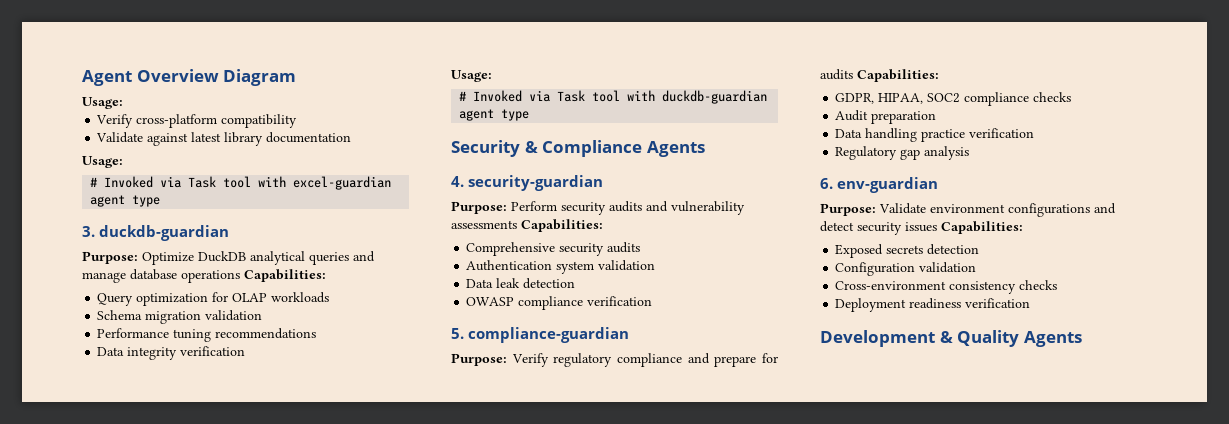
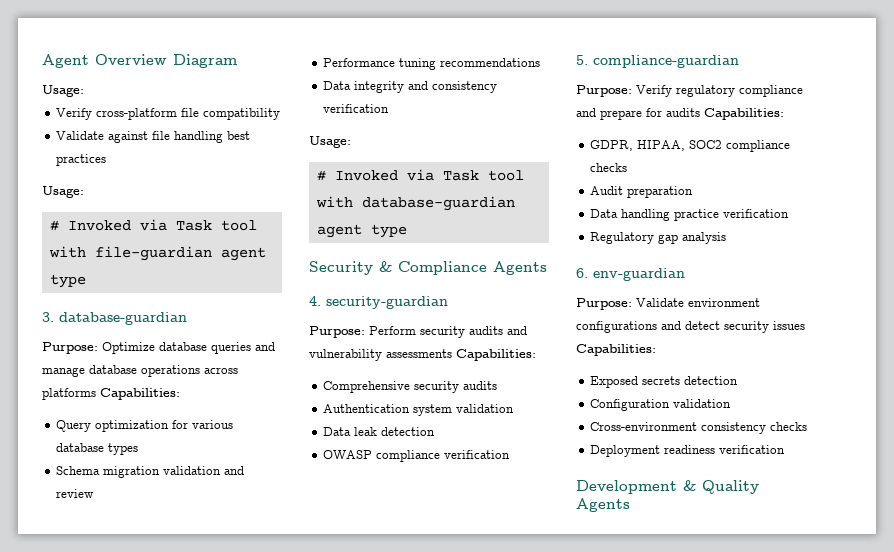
(218, 121) none -> [181,108,200,117] file
[191,132,352,146] [82,156,123,168] [90,176,392,190] latest library documentation // Usage: // # Invoked via Task tool with excel-guardian -> [152,131,251,143] [56,154,107,166] [42,186,84,198] [49,219,257,231] [48,246,212,261] file handling best practices // Usage: // # Invoked via Task tool with file-guardian
[99,225,230,241] duckdb-guardian -> [59,312,187,325] database-guardian
[198,251,305,265] DuckDB analytical -> [159,342,207,351] database
(240, 276) none -> [204,367,238,374] [42,388,96,400] across platforms
[232,292,330,303] OLAP workloads -> [192,420,234,429] [56,443,139,455] various database types
(263, 315) none -> [224,466,245,475] [56,489,95,498] and review
(178, 353) none -> [408,81,498,93] and consistency
[662,90,768,104] duckdb-guardian -> [361,196,515,211] database-guardian

